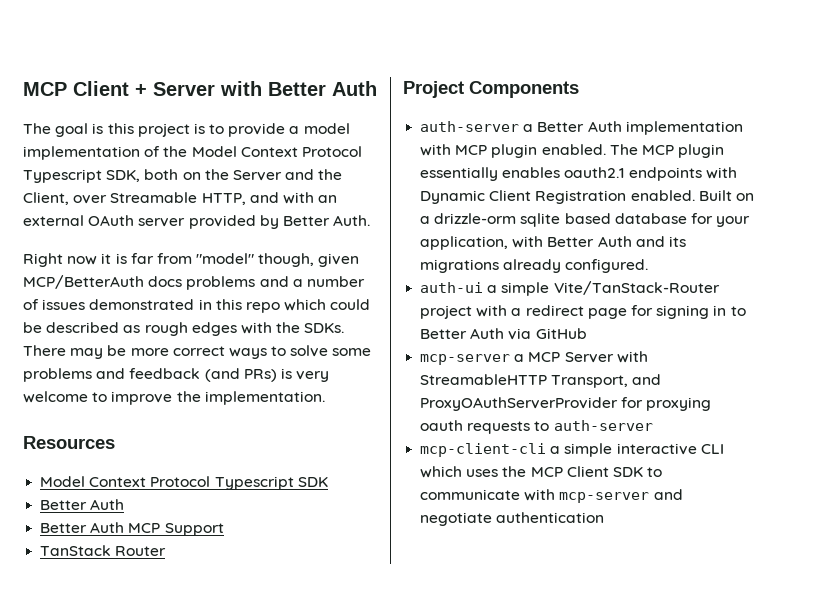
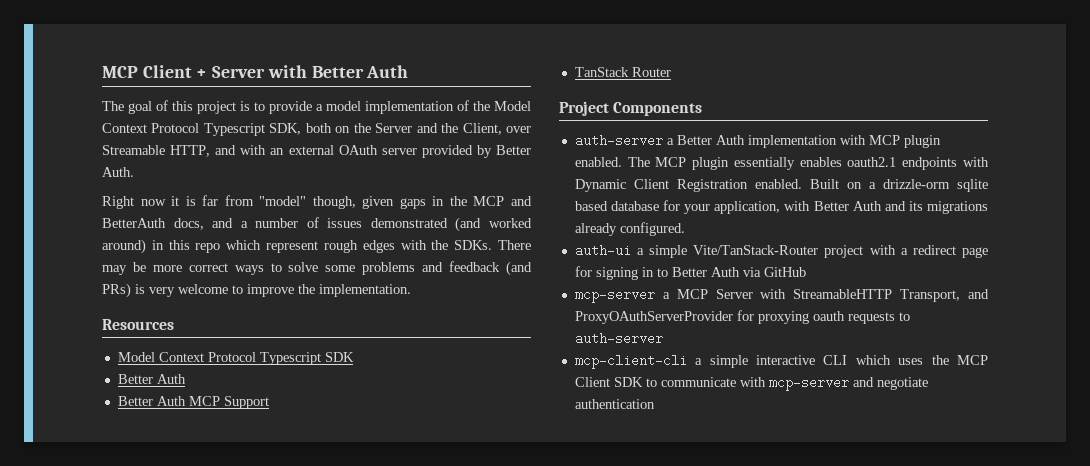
[92,123,104,134] is -> [156,100,168,111] of
[23,275,256,290] MCP/BetterAuth docs problems -> [399,196,532,209] [102,218,204,230] gaps in the MCP and BetterAuth docs,
(195, 304) none -> [455,217,532,232] [102,239,146,254] (and worked around)
[330,299,371,310] [23,322,141,333] could be described as -> [266,241,319,253] represent

